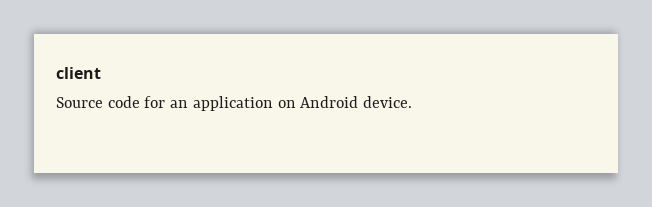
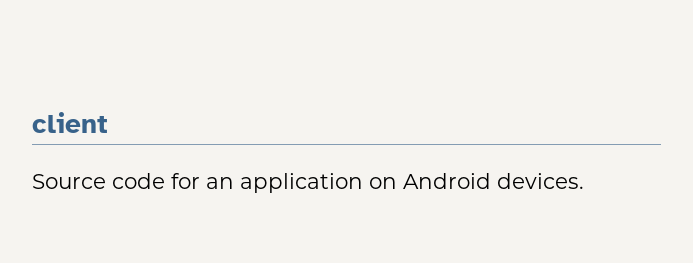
[363,96,413,108] device. -> [497,173,584,189] devices.

